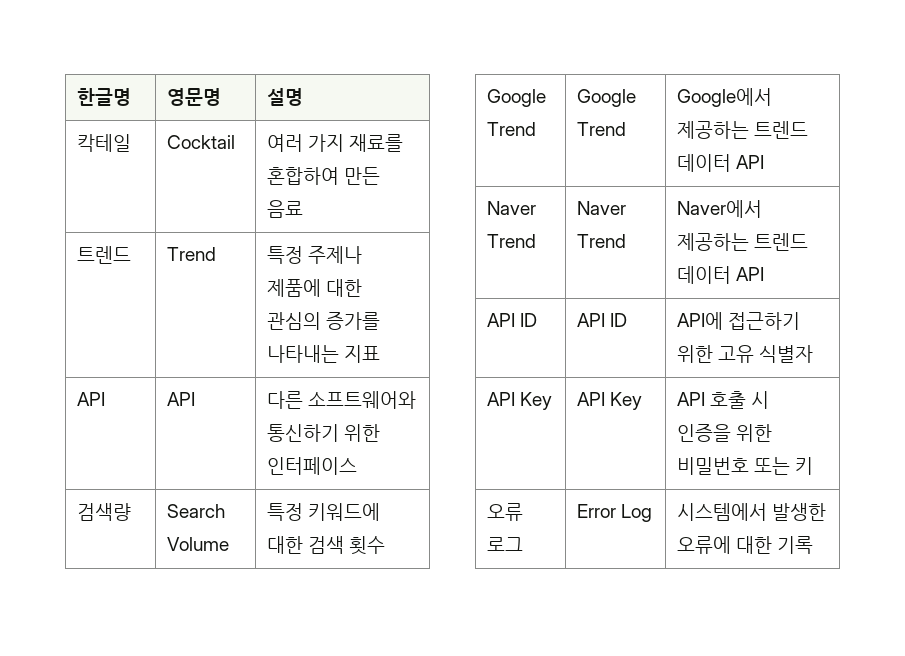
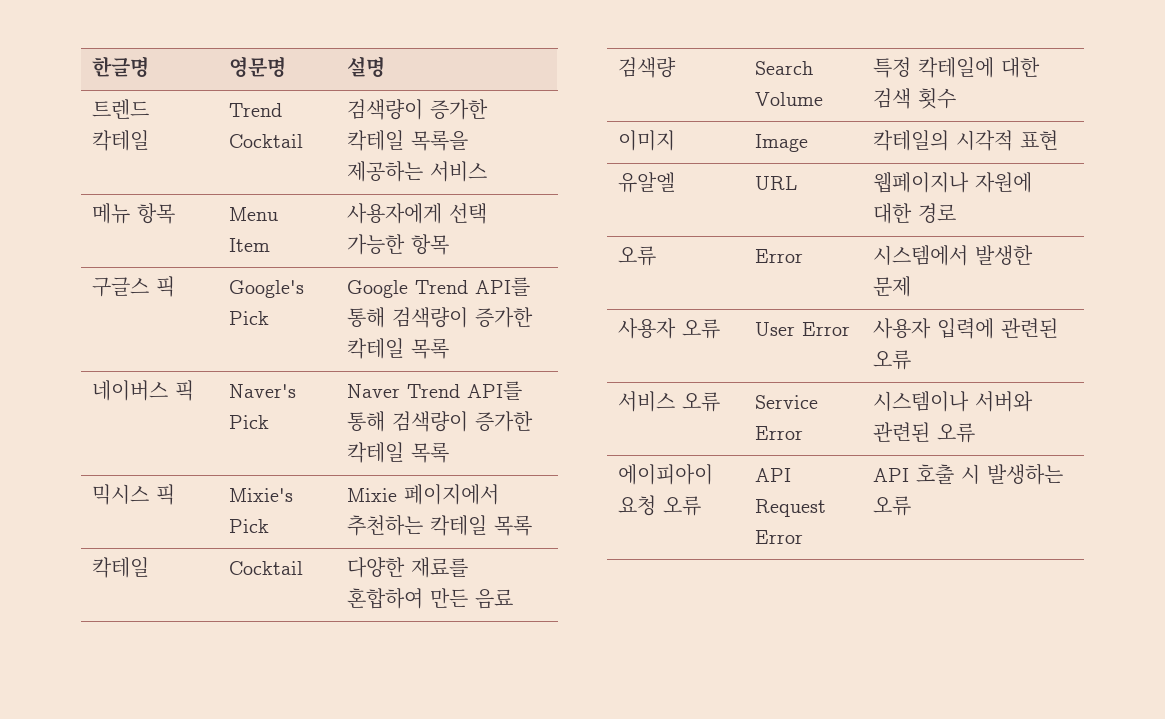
(304, 97) none -> [92,99,150,119] [92,130,150,151] [229,103,283,117] [229,134,304,148] [347,99,489,120] [347,130,469,151] [347,161,488,182] [92,203,176,224] [229,207,279,221] [229,238,271,252] [347,203,488,224] [347,234,450,255] [92,276,176,297] [229,280,305,298] [229,311,270,325] [347,277,531,298] [347,307,534,328] [347,338,450,359] [92,380,195,401] [229,384,297,398] [229,415,270,429] [347,381,523,400] [347,411,534,432] [347,442,450,463] [92,484,176,505] [229,488,294,502] [229,519,270,533] [347,484,500,505] [347,515,533,536] // 트렌드 칵테일 | Trend Cocktail | 검색량이 증가한 칵테일 목록을 제공하는 서비스 // 메뉴 항목 | Menu Item | 사용자에게 선택 가능한 항목 // 구글스 픽 | Google's Pick | Google Trend API를 통해 검색량이 증가한 칵테일 목록 // 네이버스 픽 | Naver's Pick | Naver Trend API를 통해 검색량이 증가한 칵테일 목록 // 믹시스 픽 | Mixie's Pick | Mixie 페이지에서 추천하는 칵테일 목록
[267,134,345,152] 여러 가지 -> [347,557,406,578] 다양한
[77,246,132,264] [167,247,217,261] [267,246,363,264] [267,279,363,297] [267,312,381,330] [267,345,381,363] [77,392,106,406] [167,392,196,406] [267,391,417,409] [267,424,381,442] [267,457,358,475] // 트렌드 | Trend | 특정 주제나 제품에 대한 관심의 증가를 나타내는 지표 // API | API | 다른 소프트웨어와 통신하기 위한 인터페이스 -> (514, 599) none
[308,503,381,521] 키워드에 -> [918,57,995,78] 칵테일에
[487,89,547,107] [487,122,537,136] [577,89,637,107] [577,122,627,136] [677,88,773,107] [677,121,809,139] [677,154,765,172] [487,201,537,215] [487,234,537,248] [577,201,627,215] [577,234,627,248] [677,200,763,218] [677,233,809,251] [677,266,765,284] [487,313,538,327] [577,313,628,327] [677,312,801,330] [677,345,814,363] [487,392,553,410] [577,392,643,410] [677,391,770,409] [677,424,773,442] [677,457,814,475] [487,503,524,521] [487,537,524,551] [577,504,653,522] [677,503,827,521] [677,536,814,554] Google Trend | Google Trend | Google에서 제공하는 트렌드 데이터 API // Naver Trend | Naver Trend | Naver에서 제공하는 트렌드 데이터 API // API ID | API ID | API에 접근하기 위한 고유 식별자 // API Key | API Key | API 호출 시 인증을 위한 비밀번호 또는 키 // 오류 로그 | Error Log | 시스템에서 발생한 오류에 대한 기록 -> [618,130,676,151] [755,134,809,152] [873,130,1059,151] [618,172,676,193] [755,176,798,190] [873,172,1033,193] [873,203,957,224] [618,246,657,266] [755,249,804,263] [873,245,1034,266] [873,276,912,297] [618,318,721,339] [755,322,851,336] [873,318,1059,339] [873,350,912,370] [618,391,721,412] [755,395,819,409] [755,426,804,440] [873,391,1034,412] [873,422,976,443] [618,464,714,485] [618,495,702,516] [755,468,792,482] [755,499,827,517] [755,530,804,544] [873,464,1064,485] [873,496,912,516] 이미지 | Image | 칵테일의 시각적 표현 // 유알엘 | URL | 웹페이지나 자원에 대한 경로 // 오류 | Error | 시스템에서 발생한 문제 // 사용자 오류 | User Error | 사용자 입력에 관련된 오류 // 서비스 오류 | Service Error | 시스템이나 서버와 관련된 오류 // 에이피아이 요청 오류 | API Request Error | API 호출 시 발생하는 오류

